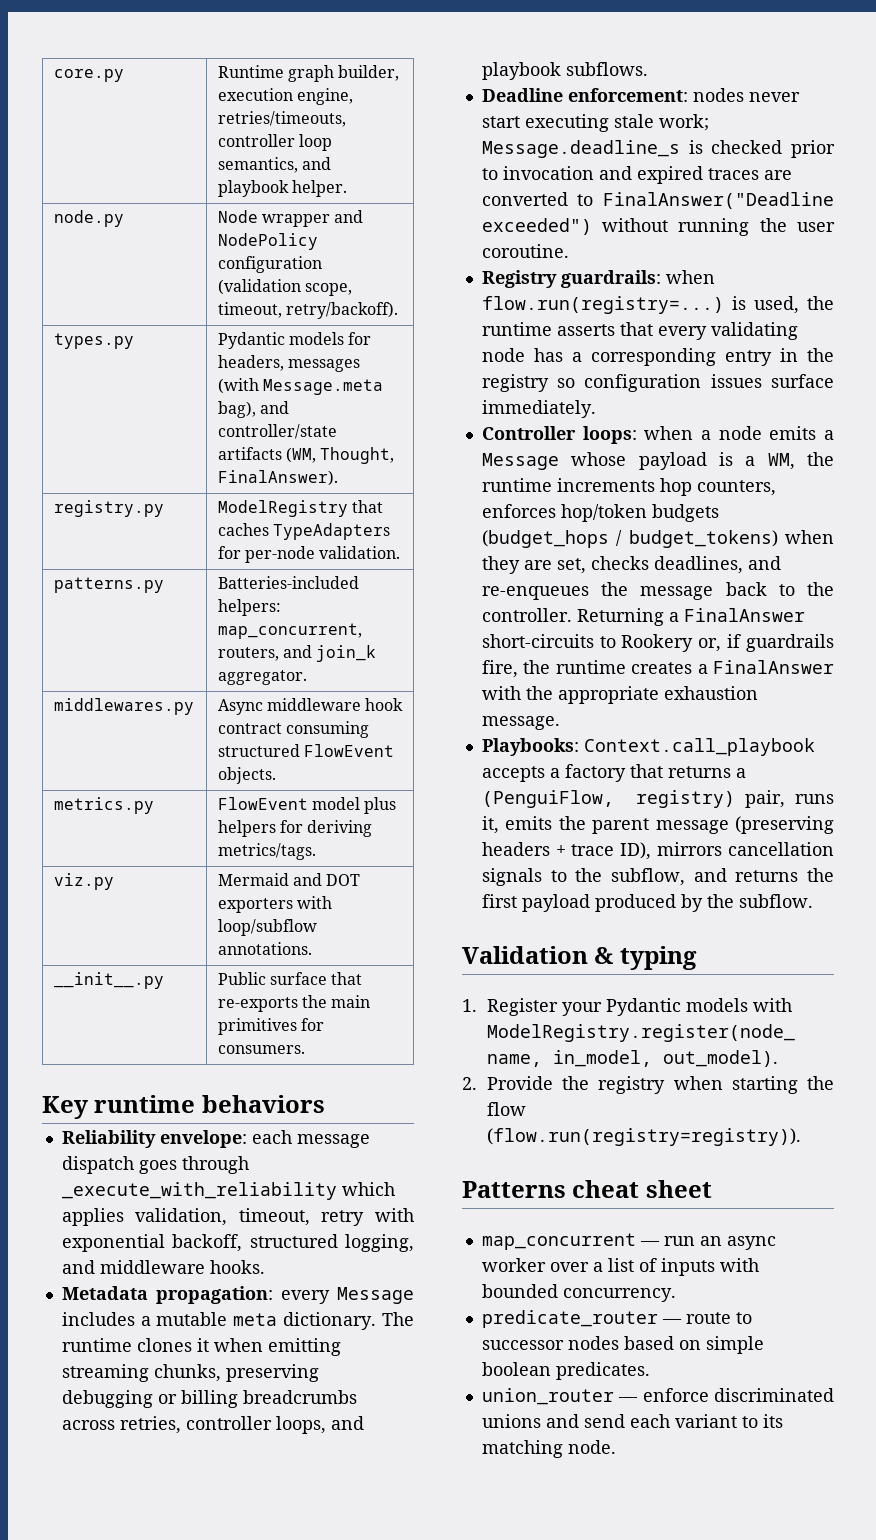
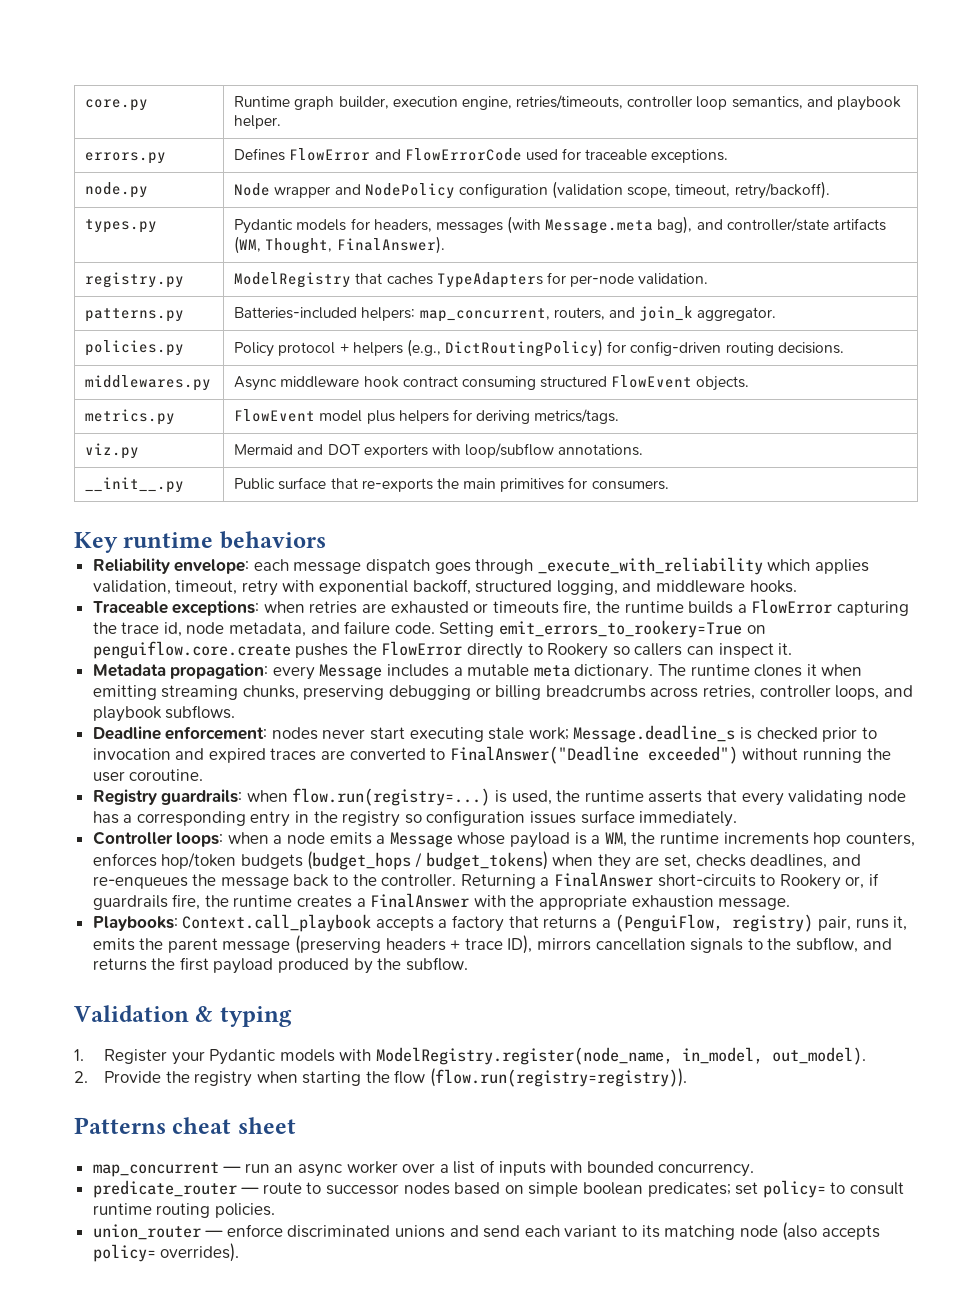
(347, 188) none -> [85,152,167,164] [234,148,729,163] // errors.py | Defines FlowError and FlowErrorCode used for traceable exceptions.
(307, 677) none -> [85,340,185,356] [234,339,844,357] // policies.py | Policy protocol + helpers (e.g., DictRoutingPolicy) for config-driven routing decisions.
(265, 1267) none -> [92,599,909,616] [92,620,766,638] [92,641,793,659] // Traceable exceptions: when retries are exhausted or timeouts fire, the runtime builds a FlowError capturing the trace id, node metadata, and failure code. Setting emit_errors_to_rookery=True on penguiflow.core.create pushes the FlowError directly to Rookery so callers can inspect it.
[555,1362,650,1380] predicates. -> [647,1180,904,1198] [92,1203,275,1218] predicates; set policy= to consult runtime routing policies.
[567,1440,616,1454] node. -> [739,1222,880,1241] [92,1243,240,1262] node (also accepts policy= overrides).

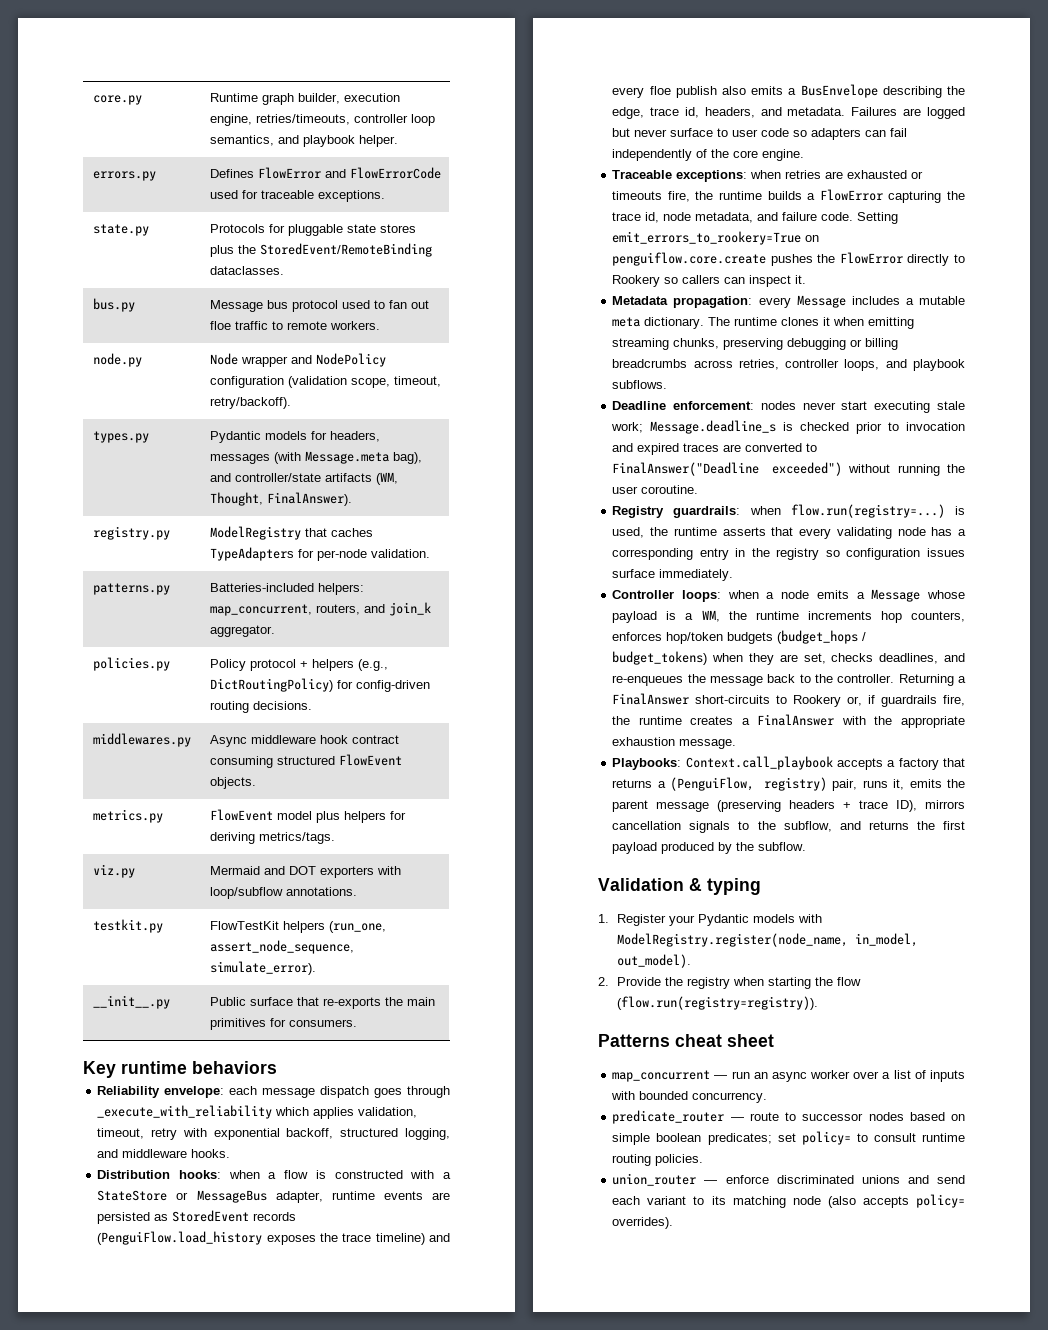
(729, 156) none -> [92,224,149,236] [209,224,416,236] [209,243,432,257] [209,266,284,275] [92,298,135,312] [209,300,429,312] [209,321,380,330] // state.py | Protocols for pluggable state stores plus the StoredEvent/RemoteBinding dataclasses. // bus.py | Message bus protocol used to fan out floe traffic to remote workers.
(644, 450) none -> [92,919,163,933] [209,921,386,933] [209,940,354,954] [209,961,316,975] // testkit.py | FlowTestKit helpers (run_one, assert_node_sequence, simulate_error).
(797, 586) none -> [97,1170,451,1179] [97,1190,450,1203] [97,1210,297,1224] [97,1231,450,1245] [612,84,965,98] [612,107,965,119] [612,128,908,140] [612,149,805,161] // Distribution hooks: when a flow is constructed with a StateStore or MessageBus adapter, runtime events are persisted as StoredEvent records (PenguiFlow.load_history exposes the trace timeline) and every floe publish also emits a BusEnvelope describing the edge, trace id, headers, and metadata. Failures are logged but never surface to user code so adapters can fail independently of the core engine.

